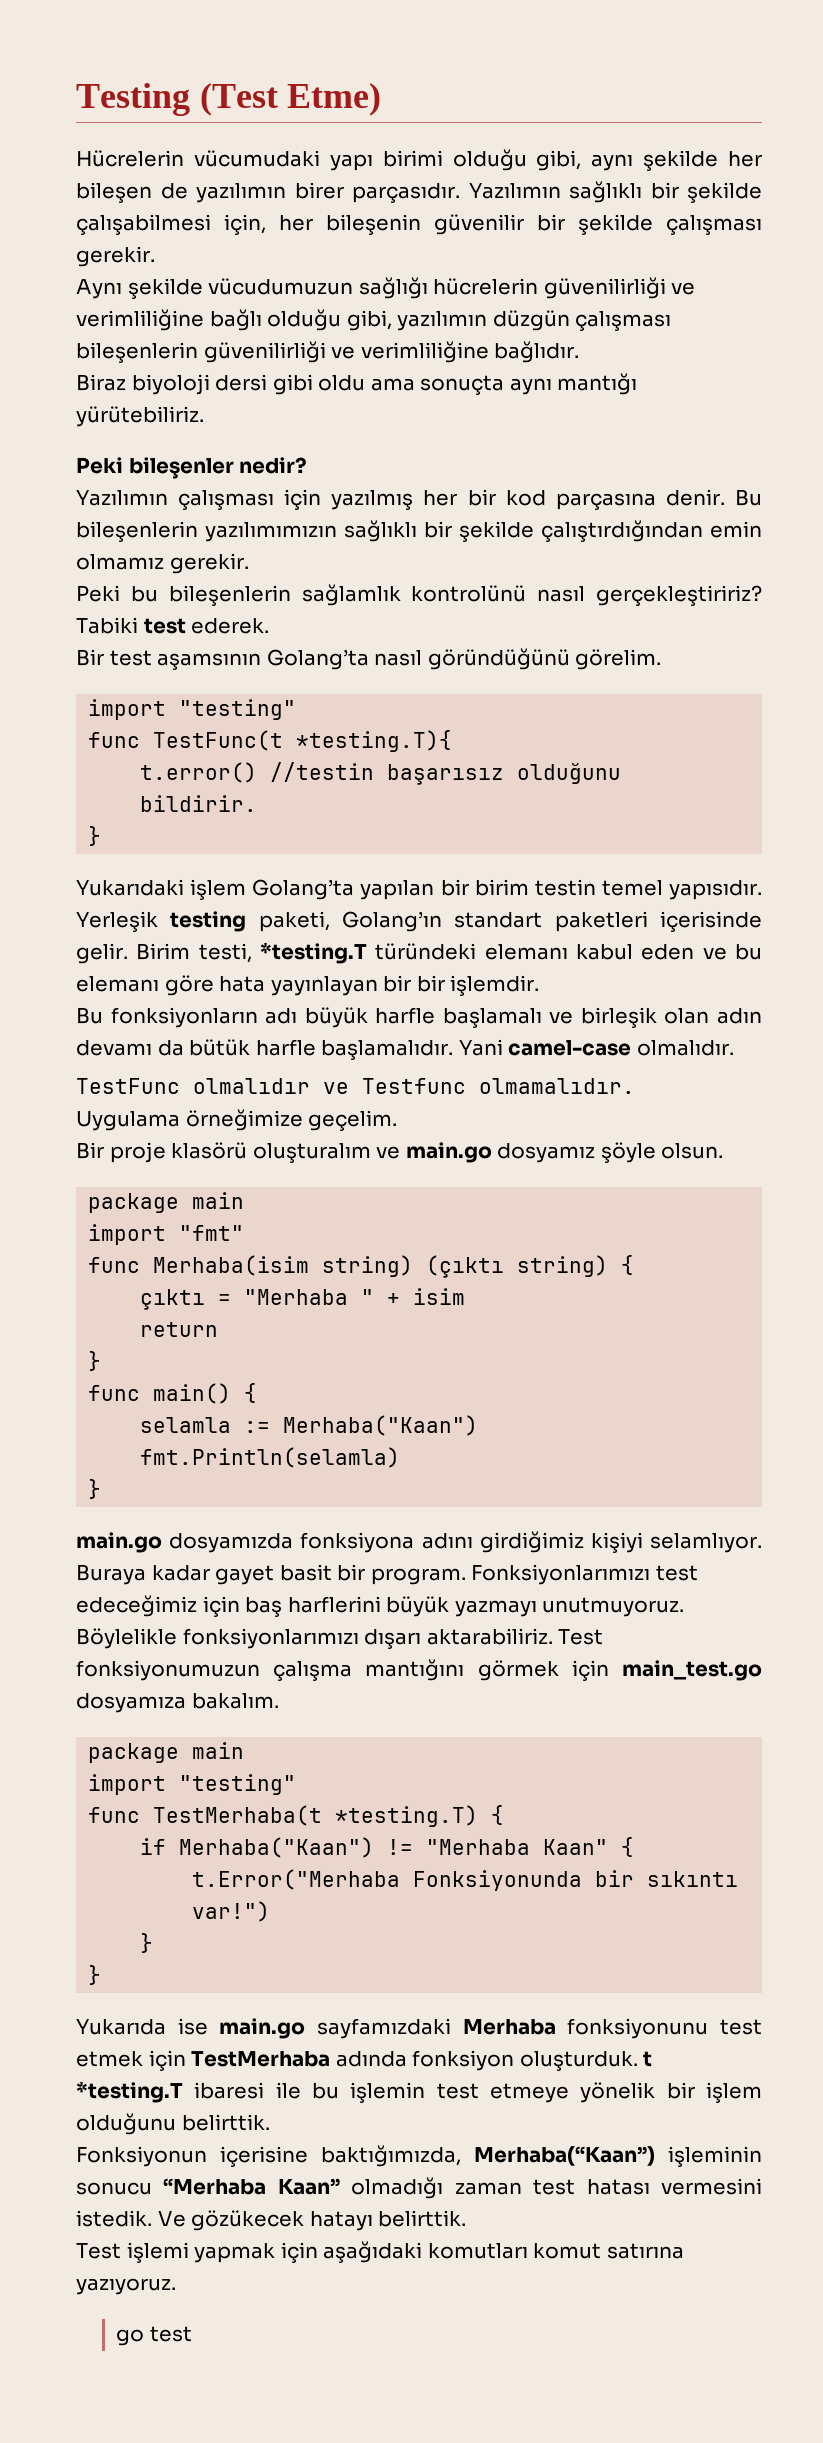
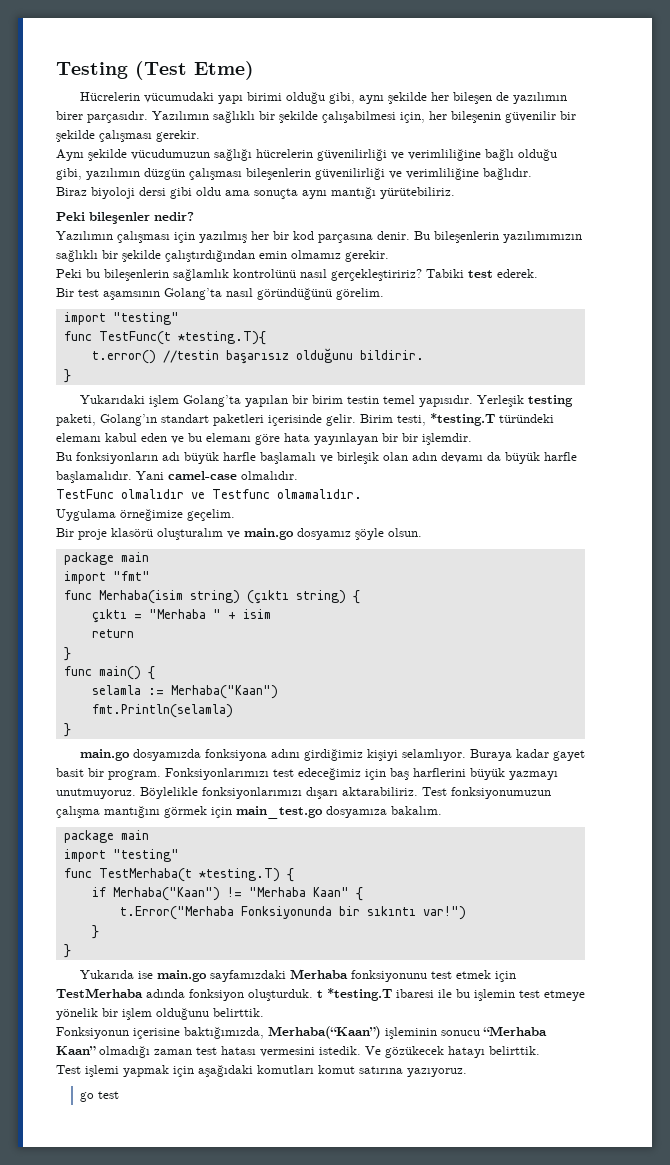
[189,1039,251,1056] bütük -> [505,452,540,464] büyük

